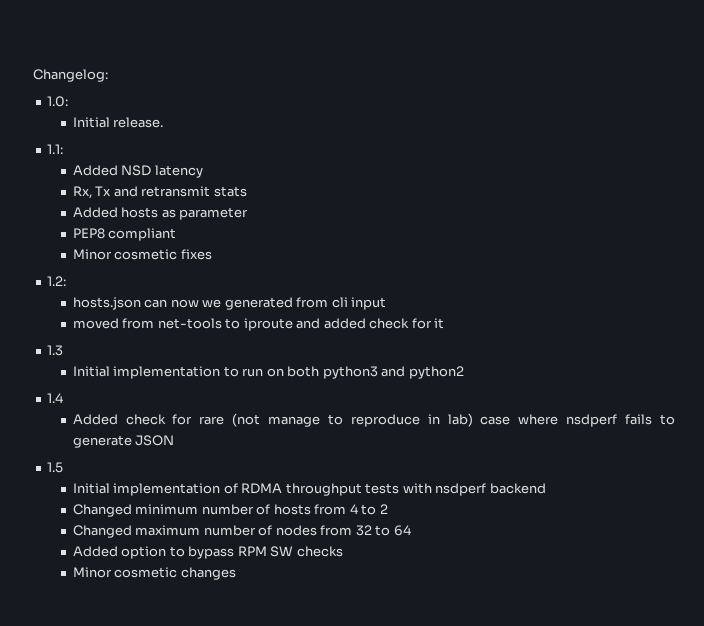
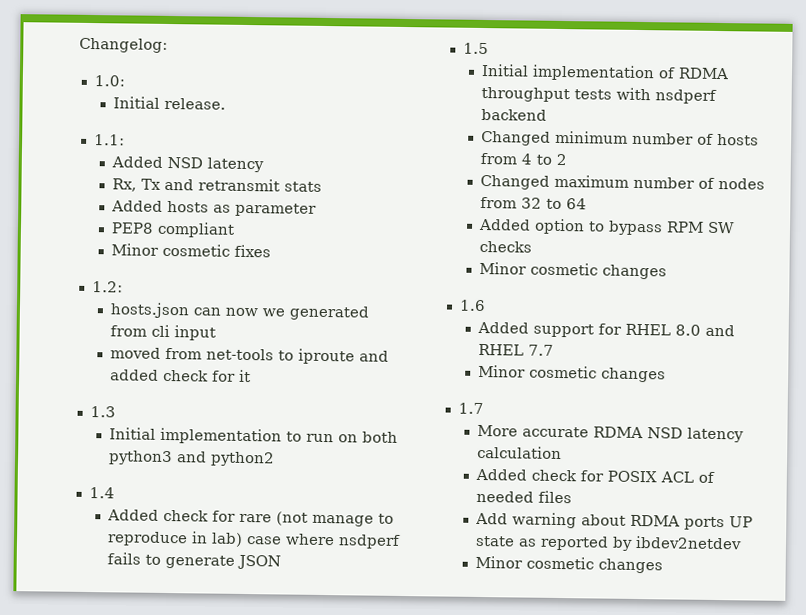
(236, 573) none -> [458,299,486,312] [477,321,736,338] [478,343,555,356] [478,364,667,383] [457,402,484,415] [477,424,745,443] [477,445,563,460] [475,468,716,483] [476,490,573,504] [475,512,754,531] [475,535,743,551] [475,555,664,574] // 1.6 // Added support for RHEL 8.0 and RHEL 7.7 // Minor cosmetic changes // 1.7 // More accurate RDMA NSD latency calculation // Added check for POSIX ACL of needed files // Add warning about RDMA ports UP state as reported by ibdev2netdev // Minor cosmetic changes

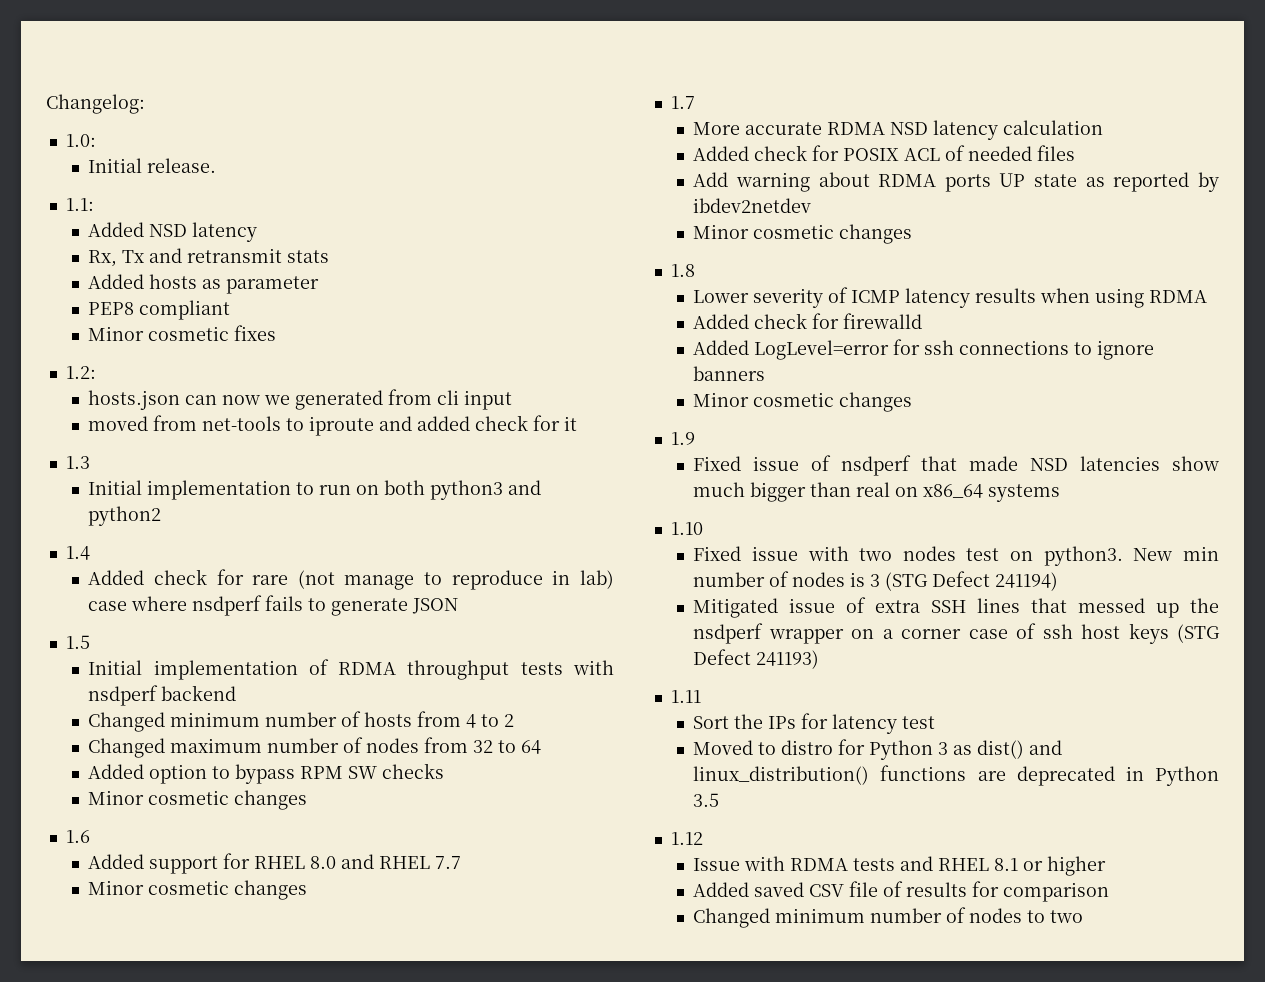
(664, 566) none -> [670,264,695,277] [693,287,1208,308] [693,313,923,329] [693,339,1155,360] [693,366,766,381] [693,392,913,412] [670,432,695,445] [693,455,1219,476] [693,482,1061,502] [670,522,703,535] [693,546,1219,566] [693,571,1059,591] [693,597,1219,618] [693,623,1220,644] [693,649,820,669] [670,690,701,703] [693,713,936,734] [693,739,1063,760] [693,765,1219,786] [693,793,720,807] [670,832,703,845] [693,856,1107,876] [693,881,1110,902] [693,907,1084,928] // 1.8 // Lower severity of ICMP latency results when using RDMA // Added check for firewalld // Added LogLevel=error for ssh connections to ignore banners // Minor cosmetic changes // 1.9 // Fixed issue of nsdperf that made NSD latencies show much bigger than real on x86_64 systems // 1.10 // Fixed issue with two nodes test on python3. New min number of nodes is 3 (STG Defect 241194) // Mitigated issue of extra SSH lines that messed up the nsdperf wrapper on a corner case of ssh host keys (STG Defect 241193) // 1.11 // Sort the IPs for latency test // Moved to distro for Python 3 as dist() and linux_distribution() functions are deprecated in Python 3.5 // 1.12 // Issue with RDMA tests and RHEL 8.1 or higher // Added saved CSV file of results for comparison // Changed minimum number of nodes to two

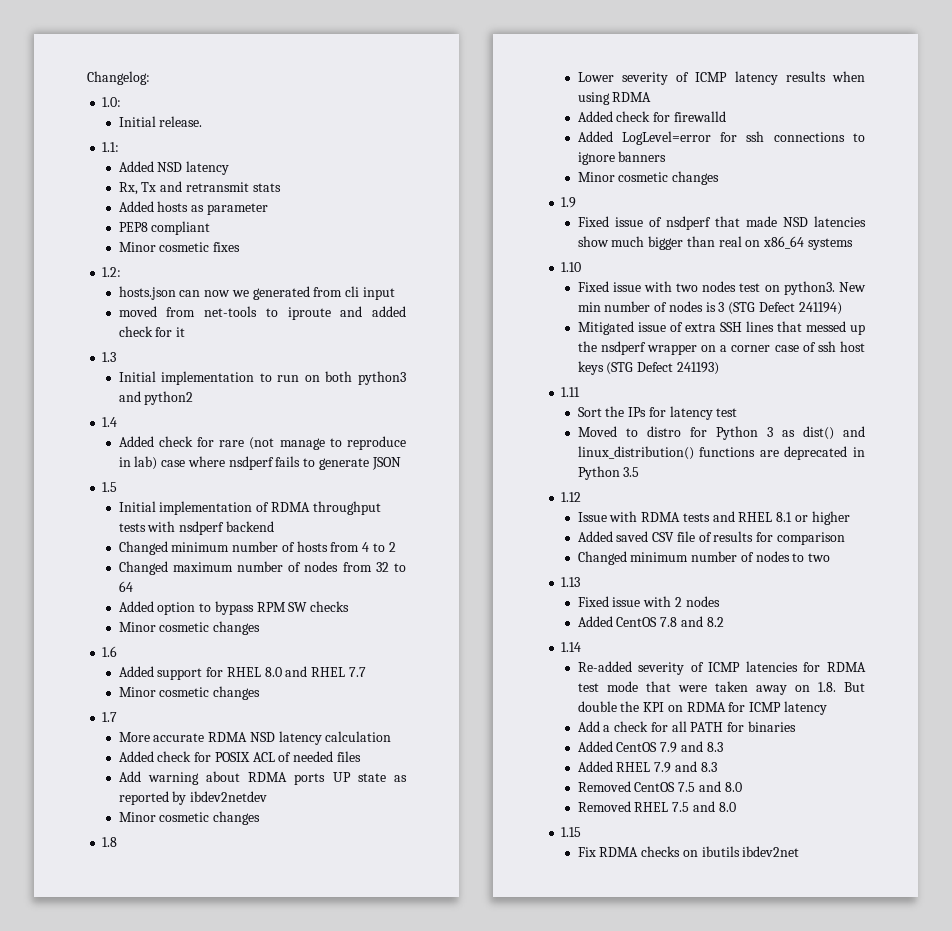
(1084, 916) none -> [561,577,581,587] [577,596,720,607] [577,616,724,627] [561,642,582,652] [577,661,866,675] [577,681,865,695] [577,701,828,715] [577,721,797,732] [577,741,723,753] [577,761,717,773] [577,781,742,792] [577,801,736,812] [561,827,582,837] [577,846,800,857] // 1.13 // Fixed issue with 2 nodes // Added CentOS 7.8 and 8.2 // 1.14 // Re-added severity of ICMP latencies for RDMA test mode that were taken away on 1.8. But double the KPI on RDMA for ICMP latency // Add a check for all PATH for binaries // Added CentOS 7.9 and 8.3 // Added RHEL 7.9 and 8.3 // Removed CentOS 7.5 and 8.0 // Removed RHEL 7.5 and 8.0 // 1.15 // Fix RDMA checks on ibutils ibdev2net

